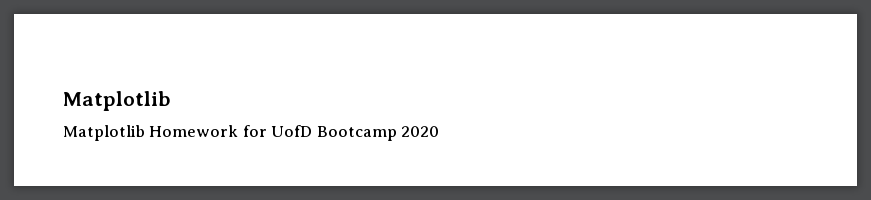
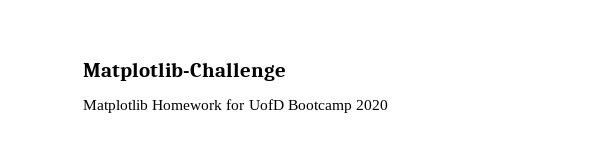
[63,91,171,111] Matplotlib -> [83,62,286,81] Matplotlib-Challenge

